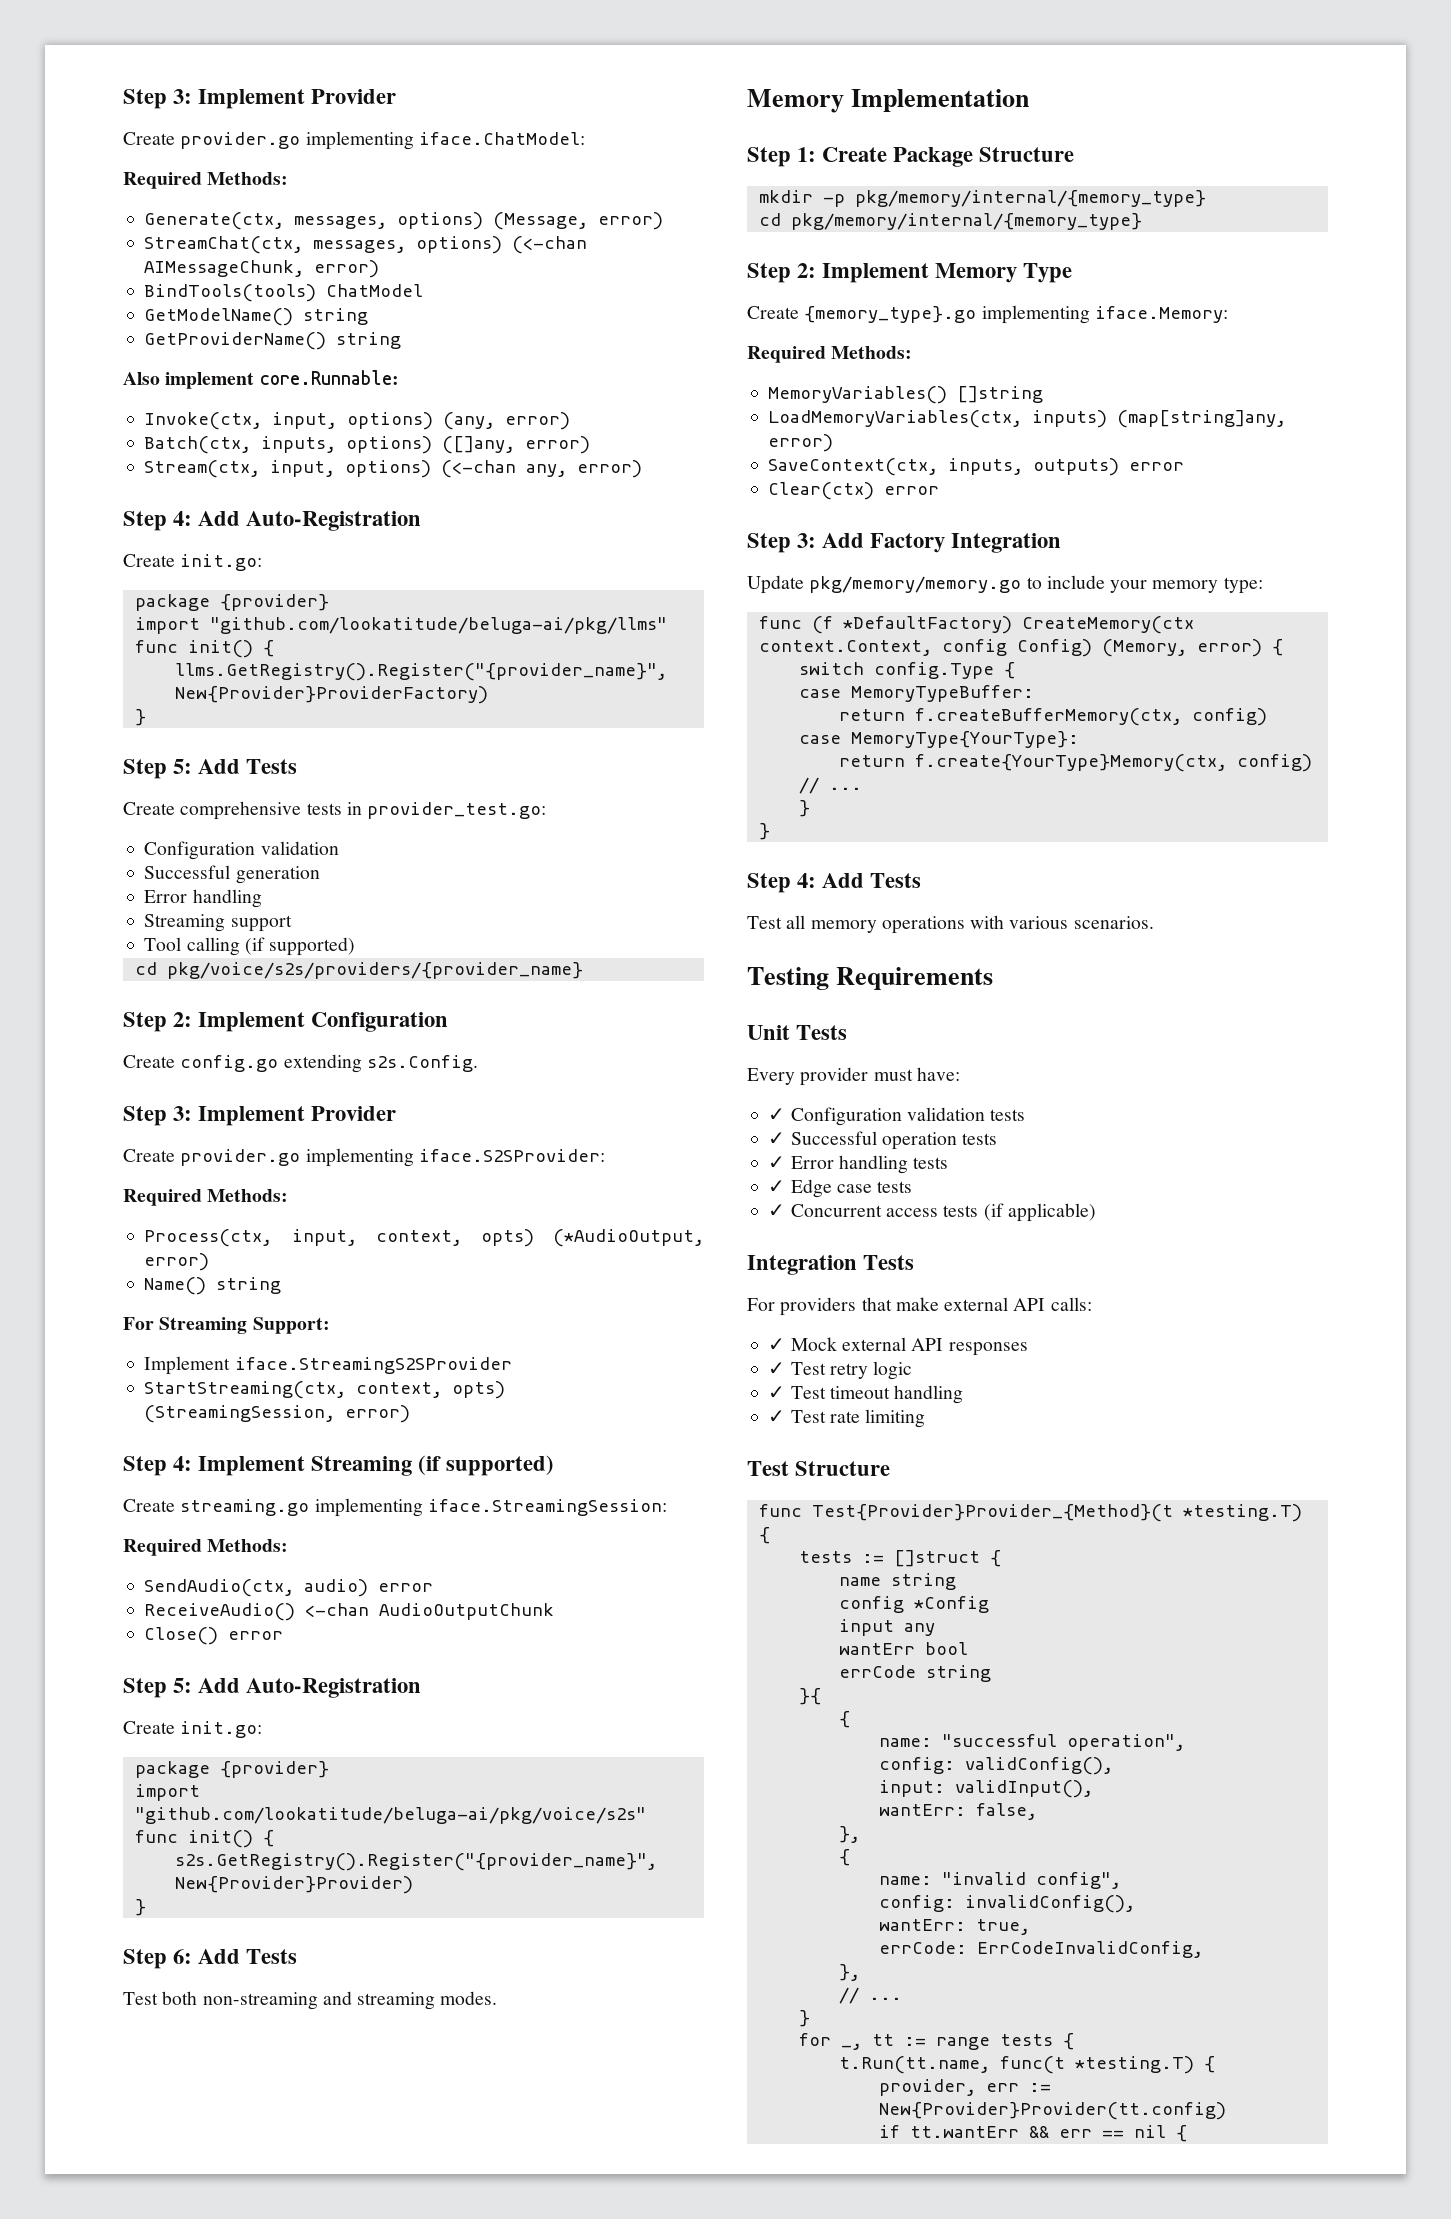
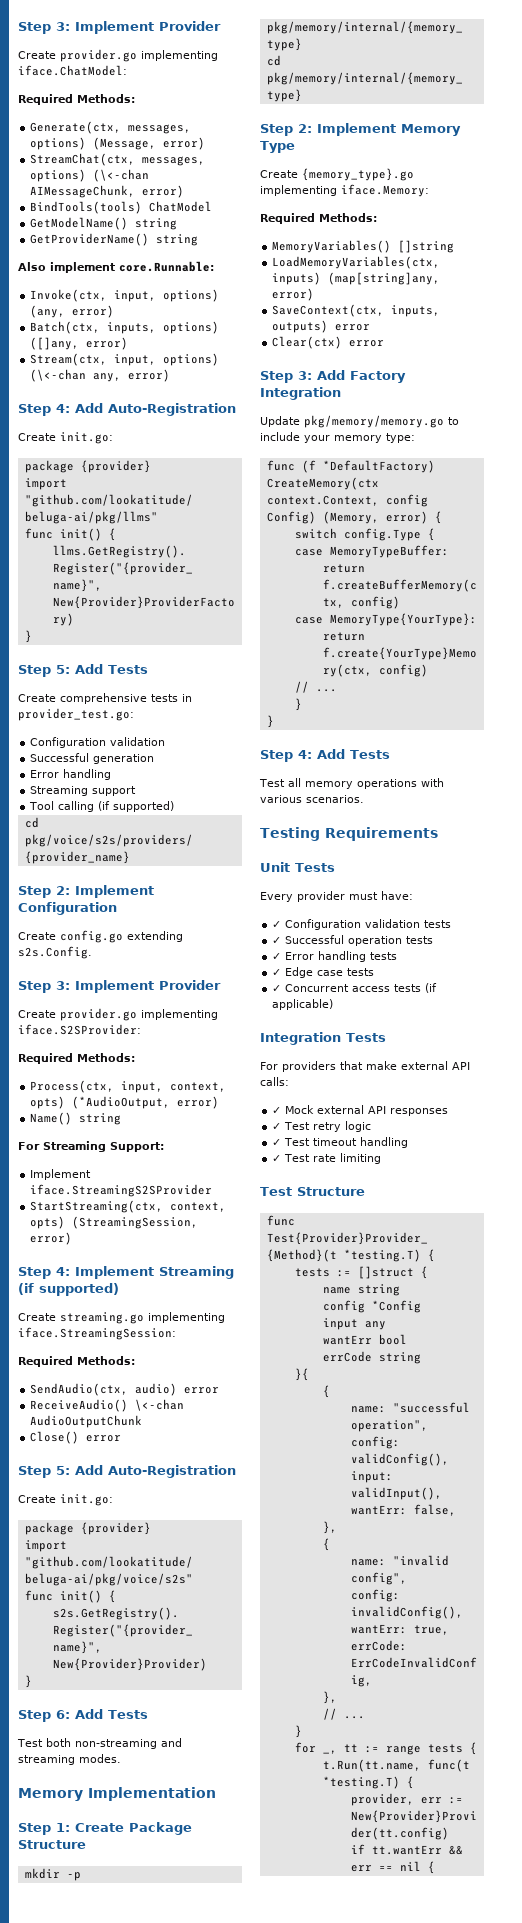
[512,236,588,254] (<-chan -> [93,169,150,182] (\<-chan
[441,460,517,478] (<-chan -> [30,369,87,382] (\<-chan
[305,1603,370,1617] <-chan -> [135,1399,185,1411] \<-chan

